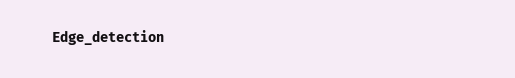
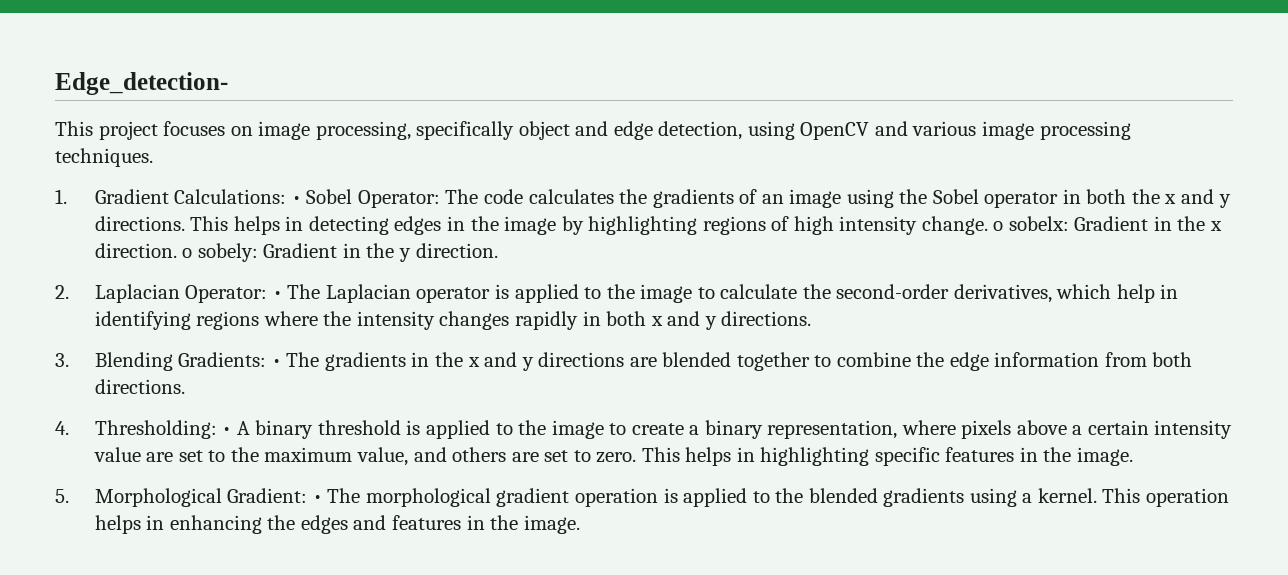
[52,30,164,45] Edge_detection -> [55,72,228,95] [55,121,1131,140] [55,148,153,167] [55,189,1231,208] [94,216,1222,235] [94,243,498,262] [55,284,1179,303] [94,311,812,330] [55,352,1193,371] [94,379,185,394] [55,420,1233,439] [93,447,1133,466] [55,488,1229,507] [94,515,580,534] Edge_detection- // This project focuses on image processing, specifically object and edge detection, using OpenCV and various image processing techniques. // 1. Gradient Calculations: • Sobel Operator: The code calculates the gradients of an image using the Sobel operator in both the x and y directions. This helps in detecting edges in the image by highlighting regions of high intensity change. o sobelx: Gradient in the x direction. o sobely: Gradient in the y direction. // 2. Laplacian Operator: • The Laplacian operator is applied to the image to calculate the second-order derivatives, which help in identifying regions where the intensity changes rapidly in both x and y directions. // 3. Blending Gradients: • The gradients in the x and y directions are blended together to combine the edge information from both directions. // 4. Thresholding: • A binary threshold is applied to the image to create a binary representation, where pixels above a certain intensity value are set to the maximum value, and others are set to zero. This helps in highlighting specific features in the image. // 5. Morphological Gradient: • The morphological gradient operation is applied to the blended gradients using a kernel. This operation helps in enhancing the edges and features in the image.

